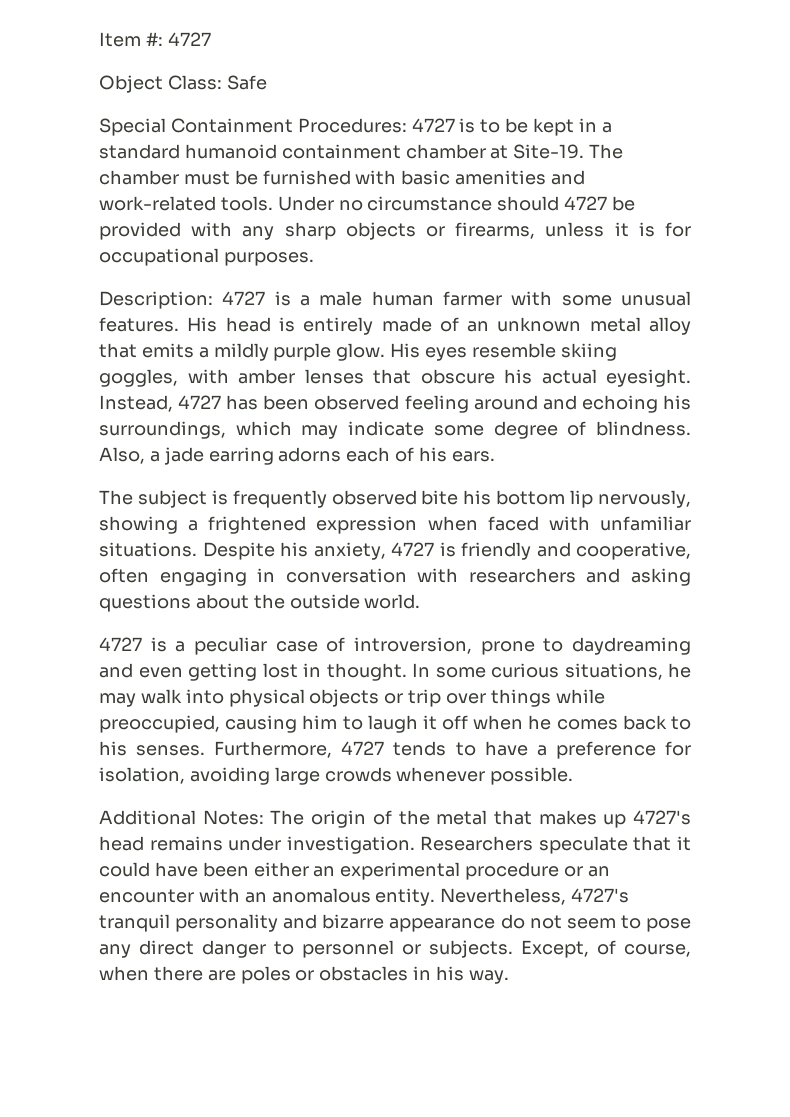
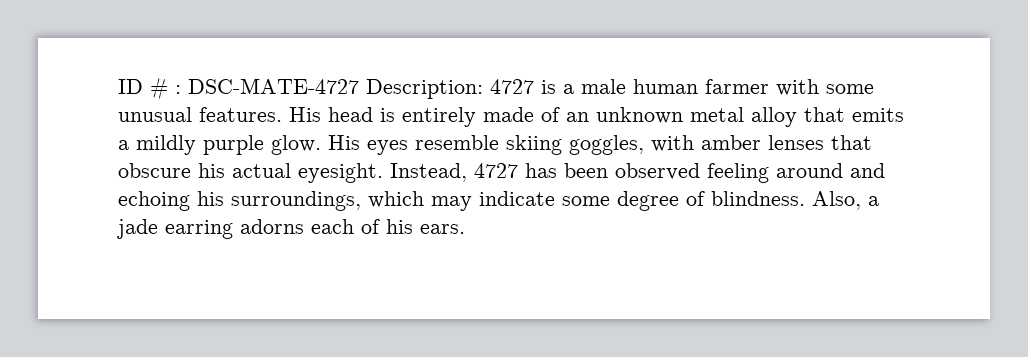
[99,32,211,47] [99,75,267,93] [99,118,612,136] [99,144,624,159] [99,170,586,185] [99,196,636,211] [99,222,691,240] [99,248,314,266] Item #: 4727 // Object Class: Safe // Special Containment Procedures: 4727 is to be kept in a standard humanoid containment chamber at Site-19. The chamber must be furnished with basic amenities and work-related tools. Under no circumstance should 4727 be provided with any sharp objects or firearms, unless it is for occupational purposes. // -> [118,77,359,100] ID # : DSC-MATE-4727
[99,490,692,508] [99,516,692,534] [99,542,691,560] [99,568,691,586] [99,594,421,612] [99,637,691,655] [99,663,691,681] [99,689,605,707] [99,715,691,733] [99,741,691,759] [99,767,574,785] [99,810,691,828] [99,836,691,854] [99,862,610,880] [99,888,630,906] [99,914,691,932] [99,940,691,958] [99,966,509,984] // The subject is frequently observed bite his bottom lip nervously, showing a frightened expression when faced with unfamiliar situations. Despite his anxiety, 4727 is friendly and cooperative, often engaging in conversation with researchers and asking questions about the outside world. // 4727 is a peculiar case of introversion, prone to daydreaming and even getting lost in thought. In some curious situations, he may walk into physical objects or trip over things while preoccupied, causing him to laugh it off when he comes back to his senses. Furthermore, 4727 tends to have a preference for isolation, avoiding large crowds whenever possible. // Additional Notes: The origin of the metal that makes up 4727's head remains under investigation. Researchers speculate that it could have been either an experimental procedure or an encounter with an anomalous entity. Nevertheless, 4727's tranquil personality and bizarre appearance do not seem to pose any direct danger to personnel or subjects. Except, of course, when there are poles or obstacles in his way. -> (465, 229) none

